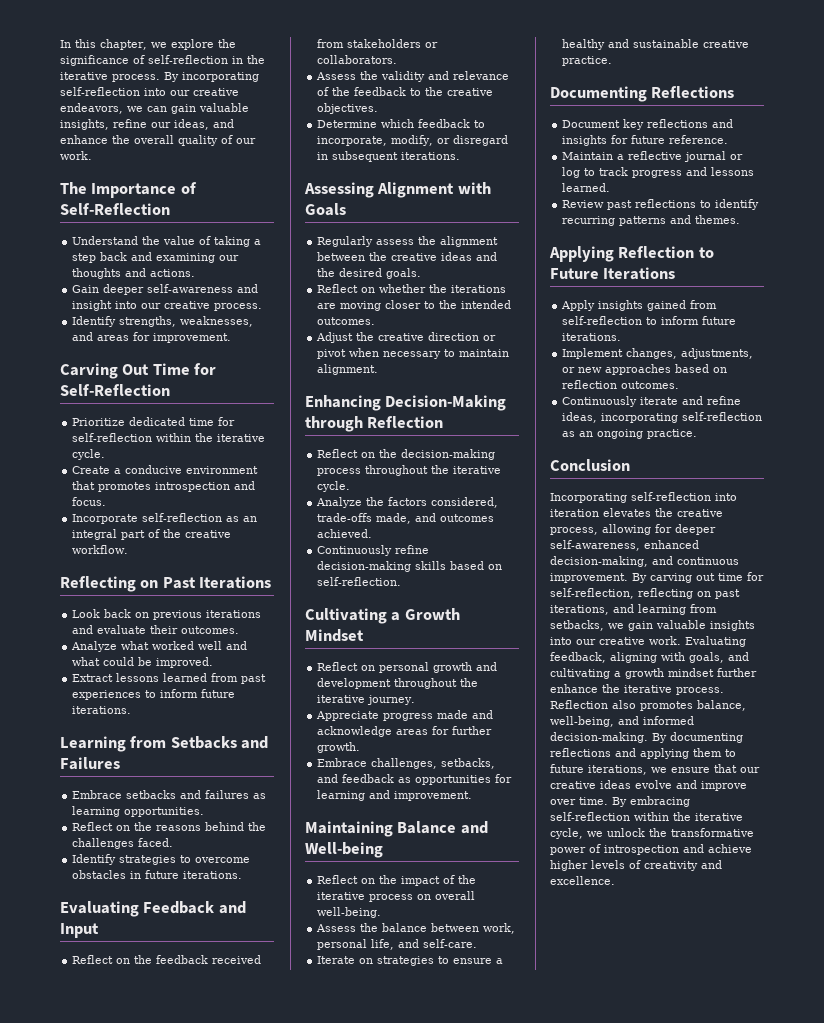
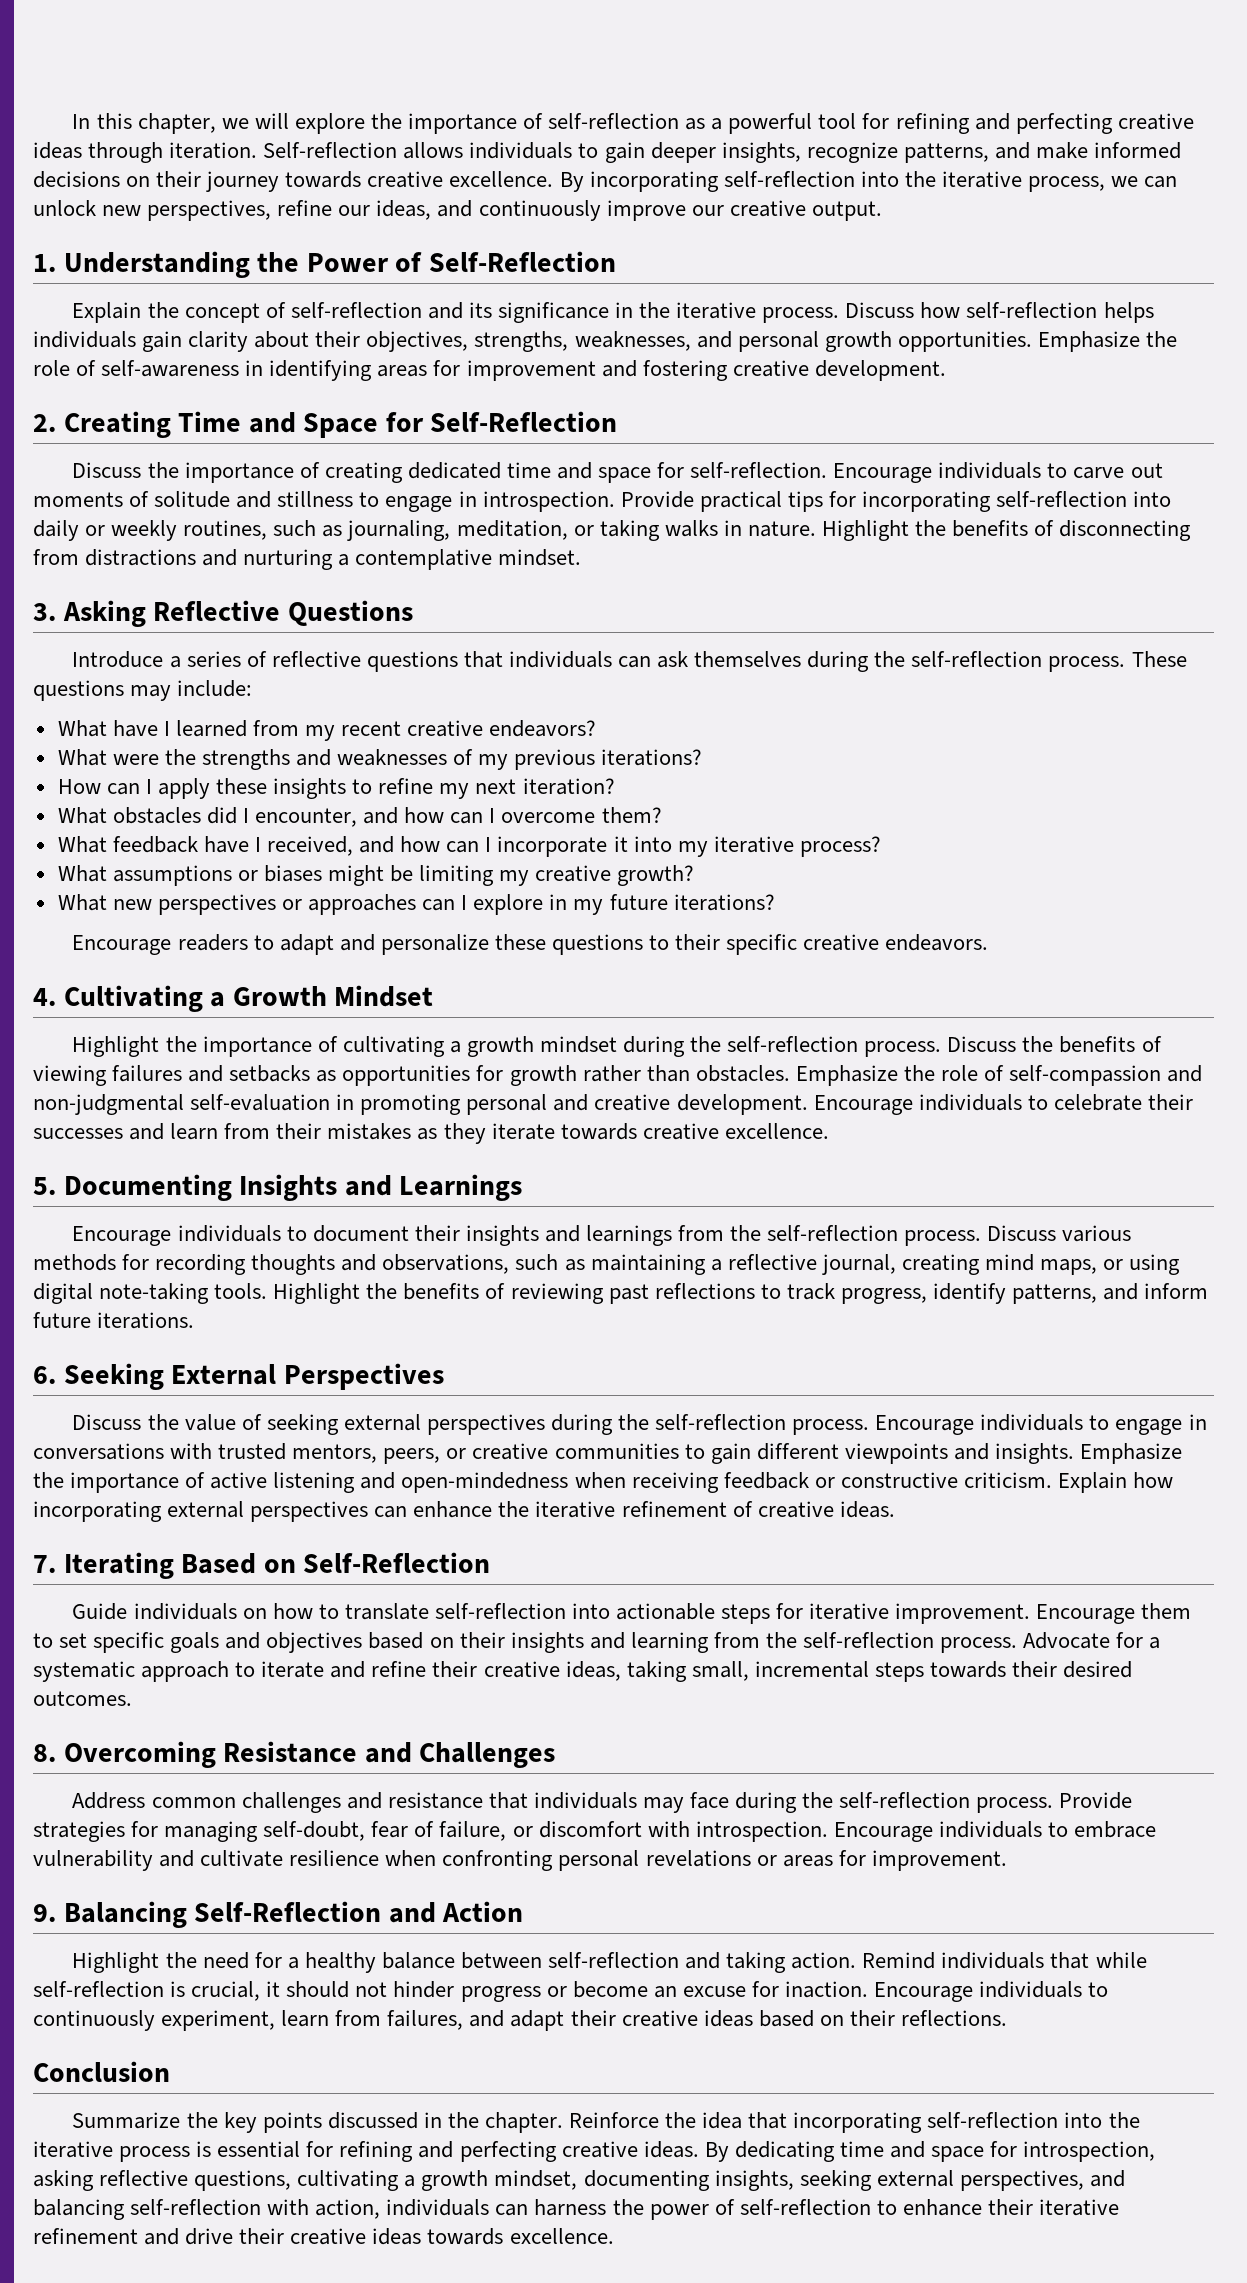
(167, 45) none -> [254,113,289,129] will
[60,55,265,66] [60,72,259,82] [60,87,239,96] [60,103,249,114] [60,119,234,130] [60,135,256,146] [60,151,92,160] [60,182,197,198] [60,203,170,215] [72,236,262,247] [72,252,240,263] [72,268,196,279] [72,284,259,295] [72,300,263,311] [72,316,254,327] [72,332,232,343] [60,363,217,379] [60,384,170,396] [72,417,236,426] [72,433,266,442] [72,449,106,460] [72,465,259,474] [72,481,256,492] [72,497,107,506] [72,513,258,524] [72,529,232,540] [72,545,129,554] [60,576,272,592] [72,609,262,620] [72,625,240,634] [71,641,248,652] [72,657,214,668] [72,673,267,684] [72,689,236,700] [72,706,132,714] [60,736,269,752] [60,757,120,770] [72,790,267,799] [72,806,205,817] [72,822,267,831] [72,838,174,849] [72,854,251,865] [72,870,243,879] [60,901,246,917] [60,923,99,938] [72,955,262,964] [317,39,439,48] [317,55,398,64] [316,71,510,82] [317,87,494,96] [317,103,379,114] [317,119,486,128] [317,135,509,146] [317,151,461,162] [304,182,491,198] [305,203,346,216] [317,236,499,247] [317,252,498,261] [317,268,422,279] [317,284,507,293] [317,300,512,311] [317,317,376,325] [316,332,497,343] [317,348,510,359] [317,364,379,375] [305,395,507,411] [305,416,444,432] [317,449,496,460] [317,465,502,476] [317,481,351,492] [316,497,499,508] [317,513,495,524] [317,529,373,538] [317,545,430,556] [317,561,503,572] [317,577,402,586] [305,608,460,624] [305,629,364,642] [317,662,498,673] [317,678,479,689] [317,695,416,705] [316,710,494,721] [317,726,493,737] [317,742,361,753] [317,758,496,769] [317,774,513,785] [317,790,473,801] [305,821,488,837] [305,842,383,858] [317,875,477,886] [317,891,476,902] [317,907,382,918] [316,923,516,934] [317,939,478,950] [317,956,504,966] [562,39,750,50] [562,56,613,66] [550,86,735,102] [562,119,734,130] [562,135,729,146] [562,151,744,162] [562,167,755,178] [562,183,611,192] [562,199,760,210] [562,215,741,226] [549,246,714,262] [550,267,676,280] [561,300,718,311] [562,316,737,325] [562,333,622,341] [562,348,754,359] [562,364,728,375] [562,380,680,389] [562,396,742,407] [562,412,763,423] [562,429,698,439] [550,459,630,471] [550,492,737,503] [550,508,723,517] [550,524,716,535] [550,540,699,551] [550,556,739,567] [550,572,764,583] [550,588,740,599] [550,604,717,615] [550,620,755,631] [550,636,746,647] [550,652,749,663] [550,668,757,679] [550,684,724,695] [550,700,746,711] [550,716,694,727] [550,732,743,743] [550,748,736,759] [550,764,760,775] [550,780,747,791] [550,796,690,807] [550,812,743,821] [550,828,754,839] [550,844,752,855] [550,860,722,871] significance of self-reflection in the iterative process. By incorporating self-reflection into our creative endeavors, we can gain valuable insights, refine our ideas, and enhance the overall quality of our work. // The Importance of Self-Reflection // Understand the value of taking a step back and examining our thoughts and actions. // Gain deeper self-awareness and insight into our creative process. // Identify strengths, weaknesses, and areas for improvement. // Carving Out Time for Self-Reflection // Prioritize dedicated time for self-reflection within the iterative cycle. // Create a conducive environment that promotes introspection and focus. // Incorporate self-reflection as an integral part of the creative workflow. // Reflecting on Past Iterations // Look back on previous iterations and evaluate their outcomes. // Analyze what worked well and what could be improved. // Extract lessons learned from past experiences to inform future iterations. // Learning from Setbacks and Failures // Embrace setbacks and failures as learning opportunities. // Reflect on the reasons behind the challenges faced. // Identify strategies to overcome obstacles in future iterations. // Evaluating Feedback and Input // Reflect on the feedback received from stakeholders or collaborators. // Assess the validity and relevance of the feedback to the creative objectives. // Determine which feedback to incorporate, modify, or disregard in subsequent iterations. // Assessing Alignment with Goals // Regularly assess the alignment between the creative ideas and the desired goals. // Reflect on whether the iterations are moving closer to the intended outcomes. // Adjust the creative direction or pivot when necessary to maintain alignment. // Enhancing Decision-Making through Reflection // Reflect on the decision-making process throughout the iterative cycle. // Analyze the factors considered, trade-offs made, and outcomes achieved. // Continuously refine decision-making skills based on self-reflection. // Cultivating a Growth Mindset // Reflect on personal growth and development throughout the iterative journey. // Appreciate progress made and acknowledge areas for further growth. // Embrace challenges, setbacks, and feedback as opportunities for learning and improvement. // Maintaining Balance and Well-being // Reflect on the impact of the iterative process on overall well-being. // Assess the balance between work, personal life, and self-care. // Iterate on strategies to ensure a healthy and sustainable creative practice. // Documenting Reflections // Document key reflections and insights for future reference. // Maintain a reflective journal or log to track progress and lessons learned. // Review past reflections to identify recurring patterns and themes. // Applying Reflection to Future Iterations // Apply insights gained from self-reflection to inform future iterations. // Implement changes, adjustments, or new approaches based on reflection outcomes. // Continuously iterate and refine ideas, incorporating self-reflection as an ongoing practice. // Conclusion // Incorporating self-reflection into iteration elevates the creative process, allowing for deeper self-awareness, enhanced decision-making, and continuous improvement. By carving out time for self-reflection, reflecting on past iterations, and learning from setbacks, we gain valuable insights into our creative work. Evaluating feedback, aligning with goals, and cultivating a growth mindset further enhance the iterative process. Reflection also promotes balance, well-being, and informed decision-making. By documenting reflections and applying them to future iterations, we ensure that our creative ideas evolve and improve over time. By embracing self-reflection within the iterative cycle, we unlock the transformative power of introspection and achieve higher levels of creativity and -> [407,113,1194,134] [33,142,1182,163] [33,171,1178,192] [33,200,882,221] [33,251,616,278] [72,302,1154,323] [33,331,1177,352] [33,360,946,381] [33,411,618,438] [72,462,1163,483] [33,491,1172,512] [33,520,1192,541] [33,549,582,570] [33,600,413,627] [72,651,1187,672] [33,680,253,701] [57,720,597,741] [57,749,703,770] [57,778,615,799] [57,807,662,827] [57,836,881,857] [57,865,695,886] [57,894,775,915] [72,934,989,955] [33,985,434,1012] [72,1036,1162,1057] [33,1065,1203,1086] [33,1094,1193,1115] [33,1123,829,1144] [33,1174,523,1201] [72,1225,1132,1246] [33,1254,1181,1275] [33,1283,1209,1304] [33,1312,195,1329] [33,1363,444,1390] [72,1414,1207,1435] [33,1443,1183,1464] [33,1472,1174,1493] [33,1501,895,1522] [33,1552,491,1579] [72,1603,1192,1624] [33,1632,1161,1653] [33,1661,1133,1682] [33,1691,132,1706] [33,1741,556,1768] [72,1792,1133,1813] [33,1821,1157,1842] [33,1850,1007,1871] [33,1901,524,1928] [72,1952,1147,1973] [33,1981,1109,2002] [33,2010,1007,2031] [33,2061,170,2082] [72,2112,1140,2133] [33,2141,1156,2162] [33,2170,1125,2191] [33,2199,1120,2220] [33,2228,504,2245] importance of self-reflection as a powerful tool for refining and perfecting creative ideas through iteration. Self-reflection allows individuals to gain deeper insights, recognize patterns, and make informed decisions on their journey towards creative excellence. By incorporating self-reflection into the iterative process, we can unlock new perspectives, refine our ideas, and continuously improve our creative output. // 1. Understanding the Power of Self-Reflection // Explain the concept of self-reflection and its significance in the iterative process. Discuss how self-reflection helps individuals gain clarity about their objectives, strengths, weaknesses, and personal growth opportunities. Emphasize the role of self-awareness in identifying areas for improvement and fostering creative development. // 2. Creating Time and Space for Self-Reflection // Discuss the importance of creating dedicated time and space for self-reflection. Encourage individuals to carve out moments of solitude and stillness to engage in introspection. Provide practical tips for incorporating self-reflection into daily or weekly routines, such as journaling, meditation, or taking walks in nature. Highlight the benefits of disconnecting from distractions and nurturing a contemplative mindset. // 3. Asking Reflective Questions // Introduce a series of reflective questions that individuals can ask themselves during the self-reflection process. These questions may include: // What have I learned from my recent creative endeavors? // What were the strengths and weaknesses of my previous iterations? // How can I apply these insights to refine my next iteration? // What obstacles did I encounter, and how can I overcome them? // What feedback have I received, and how can I incorporate it into my iterative process? // What assumptions or biases might be limiting my creative growth? // What new perspectives or approaches can I explore in my future iterations? // Encourage readers to adapt and personalize these questions to their specific creative endeavors. // 4. Cultivating a Growth Mindset // Highlight the importance of cultivating a growth mindset during the self-reflection process. Discuss the benefits of viewing failures and setbacks as opportunities for growth rather than obstacles. Emphasize the role of self-compassion and non-judgmental self-evaluation in promoting personal and creative development. Encourage individuals to celebrate their successes and learn from their mistakes as they iterate towards creative excellence. // 5. Documenting Insights and Learnings // Encourage individuals to document their insights and learnings from the self-reflection process. Discuss various methods for recording thoughts and observations, such as maintaining a reflective journal, creating mind maps, or using digital note-taking tools. Highlight the benefits of reviewing past reflections to track progress, identify patterns, and inform future iterations. // 6. Seeking External Perspectives // Discuss the value of seeking external perspectives during the self-reflection process. Encourage individuals to engage in conversations with trusted mentors, peers, or creative communities to gain different viewpoints and insights. Emphasize the importance of active listening and open-mindedness when receiving feedback or constructive criticism. Explain how incorporating external perspectives can enhance the iterative refinement of creative ideas. // 7. Iterating Based on Self-Reflection // Guide individuals on how to translate self-reflection into actionable steps for iterative improvement. Encourage them to set specific goals and objectives based on their insights and learning from the self-reflection process. Advocate for a systematic approach to iterate and refine their creative ideas, taking small, incremental steps towards their desired outcomes. // 8. Overcoming Resistance and Challenges // Address common challenges and resistance that individuals may face during the self-reflection process. Provide strategies for managing self-doubt, fear of failure, or discomfort with introspection. Encourage individuals to embrace vulnerability and cultivate resilience when confronting personal revelations or areas for improvement. // 9. Balancing Self-Reflection and Action // Highlight the need for a healthy balance between self-reflection and taking action. Remind individuals that while self-reflection is crucial, it should not hinder progress or become an excuse for inaction. Encourage individuals to continuously experiment, learn from failures, and adapt their creative ideas based on their reflections. // Conclusion // Summarize the key points discussed in the chapter. Reinforce the idea that incorporating self-reflection into the iterative process is essential for refining and perfecting creative ideas. By dedicating time and space for introspection, asking reflective questions, cultivating a growth mindset, documenting insights, seeking external perspectives, and balancing self-reflection with action, individuals can harness the power of self-reflection to enhance their iterative refinement and drive their creative ideas towards

